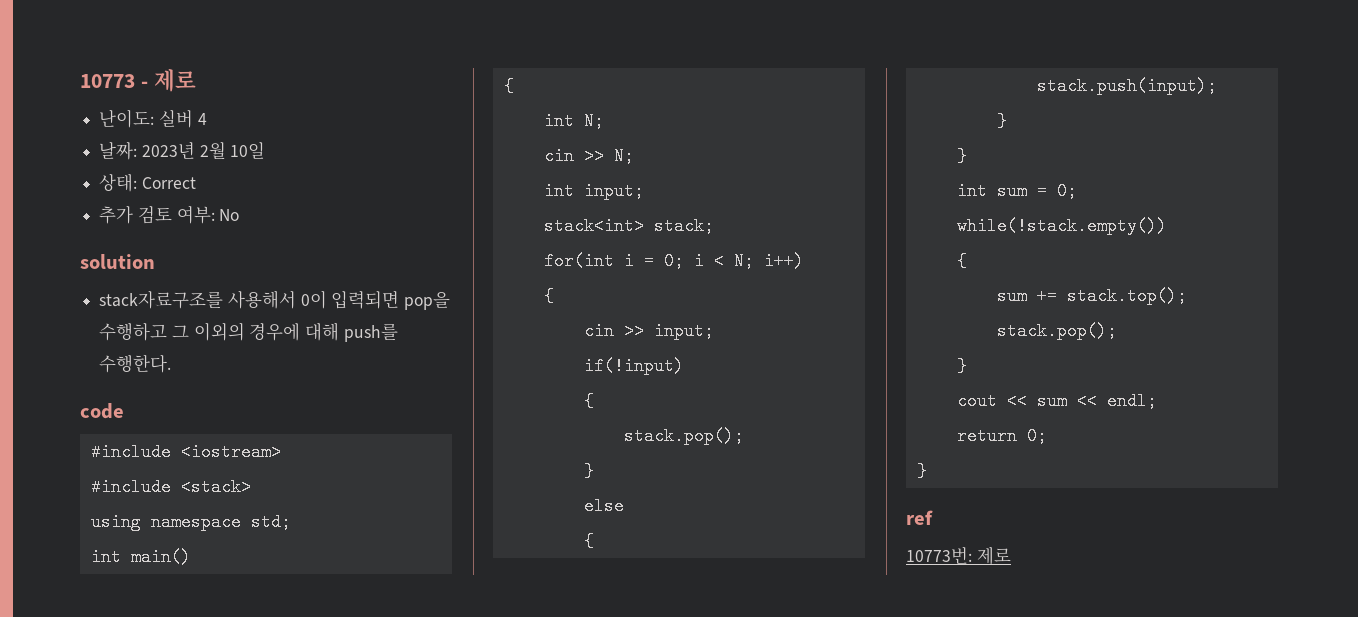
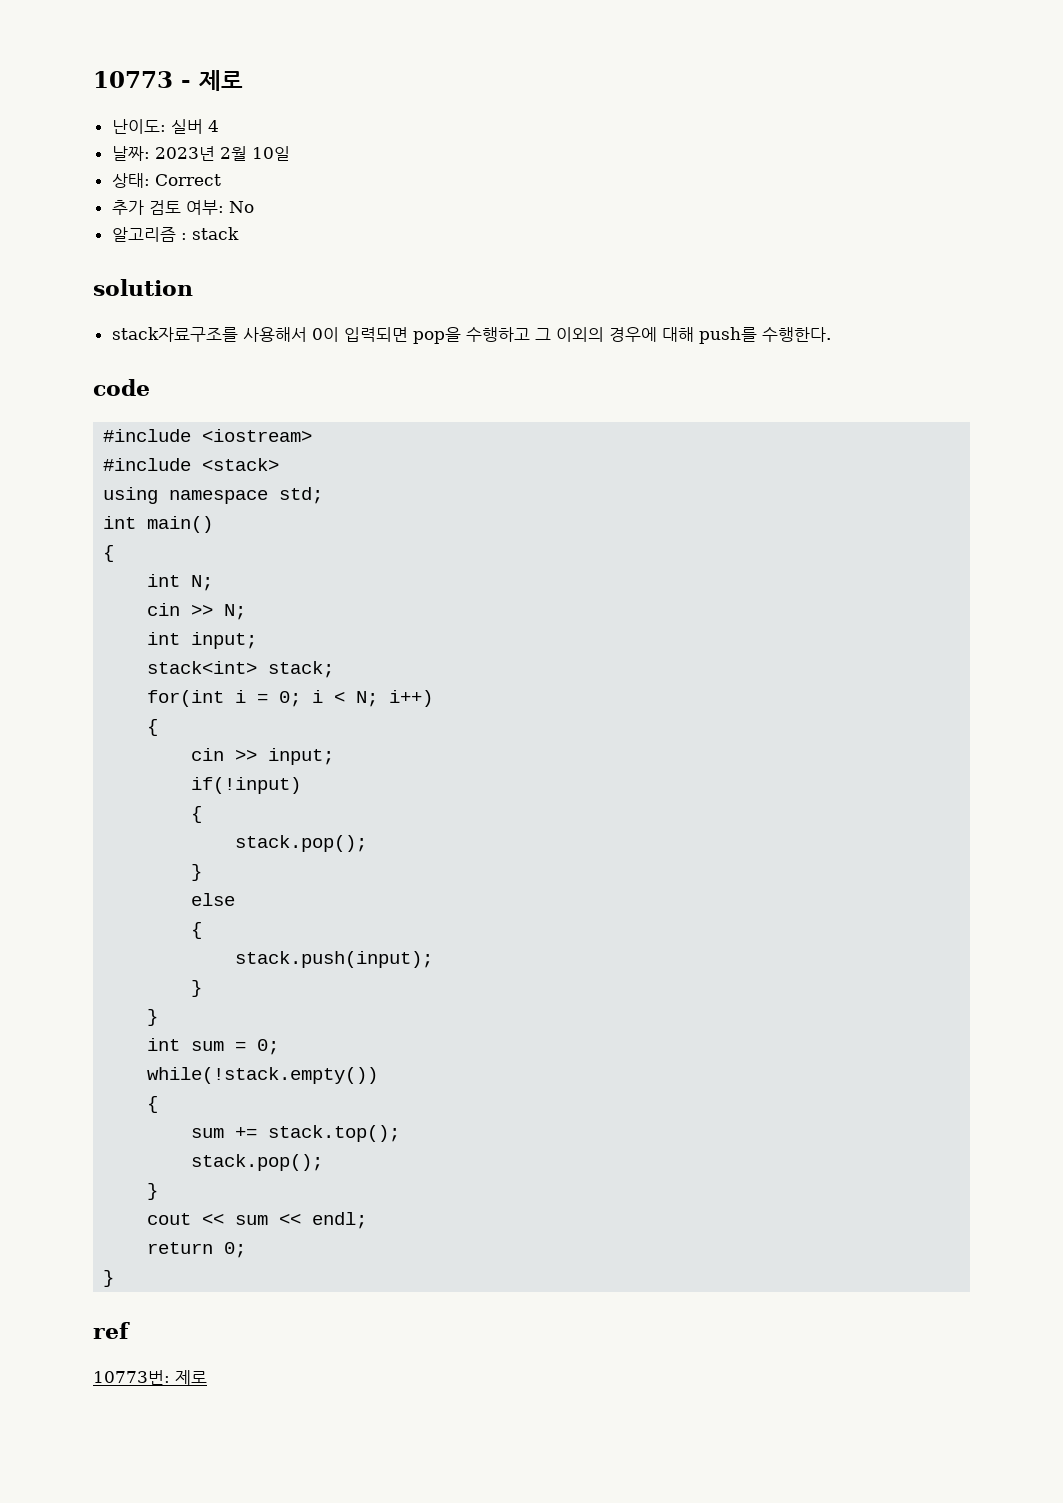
(240, 215) none -> [111,227,239,242] // 알고리즘 : stack

